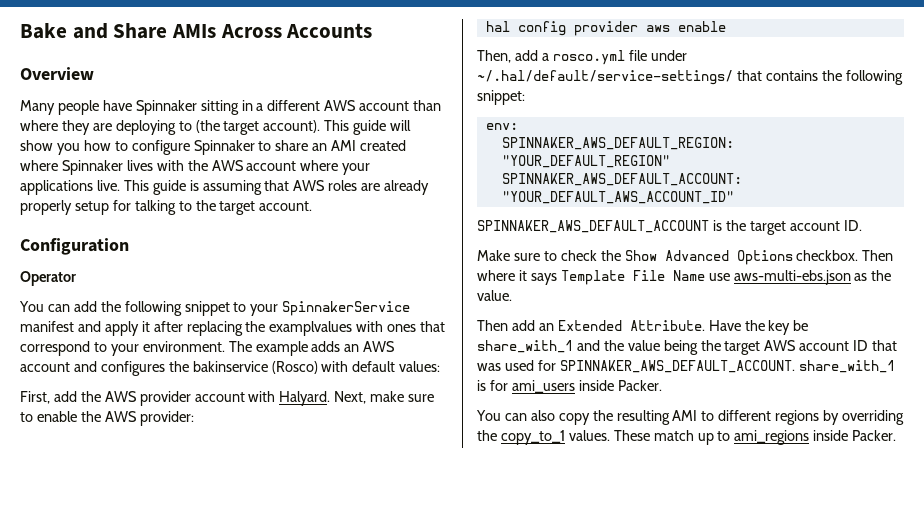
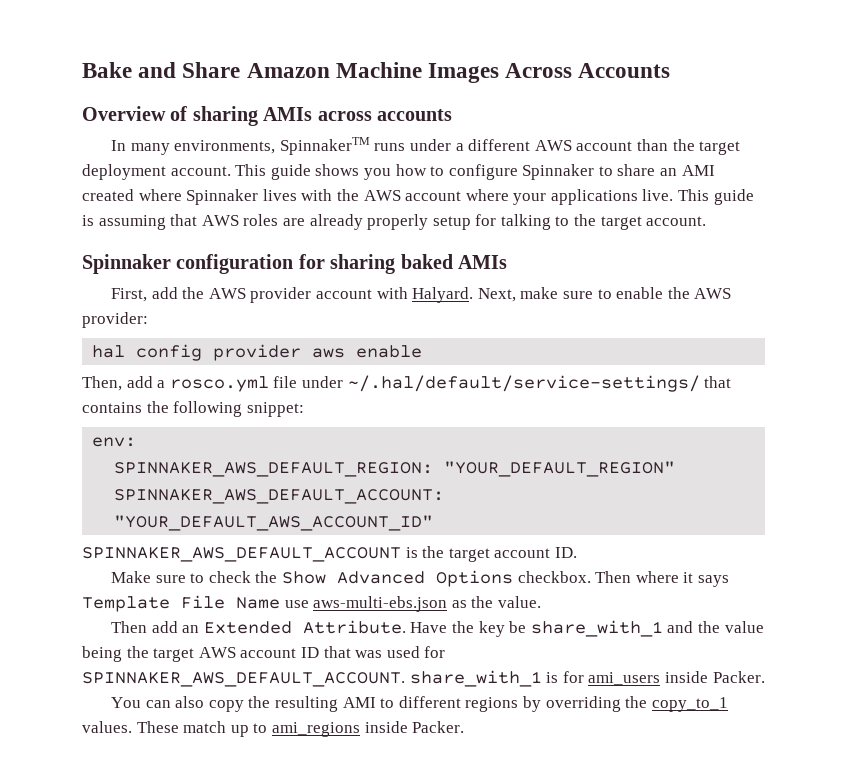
[172,24,217,38] AMIs -> [246,62,500,83] Amazon Machine Images
[20,100,253,115] // Many people have Spinnaker sitting in -> [170,106,452,126] [111,137,452,155] of sharing AMIs across accounts // In many environments, SpinnakerTM runs under
[20,120,412,135] [20,140,53,151] where they are deploying to (the target account). This guide will show -> [672,139,741,155] [82,164,360,180] the target deployment account. This guide shows
[20,238,129,255] [20,271,76,286] [19,301,411,316] [20,321,446,336] [20,341,396,356] [20,361,441,376] Configuration // Operator // You can add the following snippet to your SpinnakerService manifest and apply it after replacing the examplvalues with ones that correspond to your environment. The example adds an AWS account and configures the bakinservice (Rosco) with default values: -> [82,254,507,274] Spinnaker configuration for sharing baked AMIs

